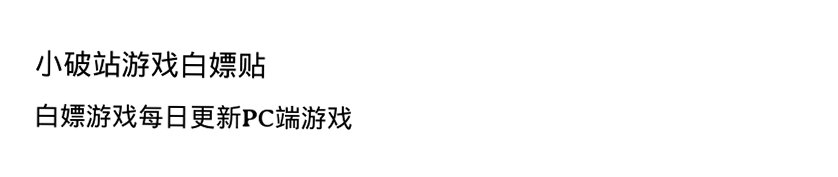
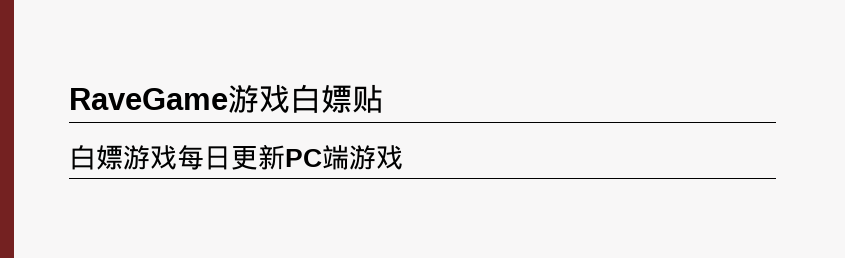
[34,49,122,78] 小破站 -> [69,88,228,110] RaveGame

